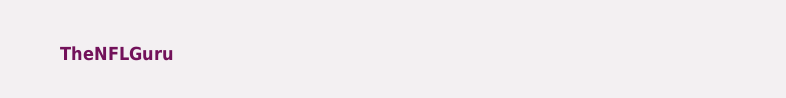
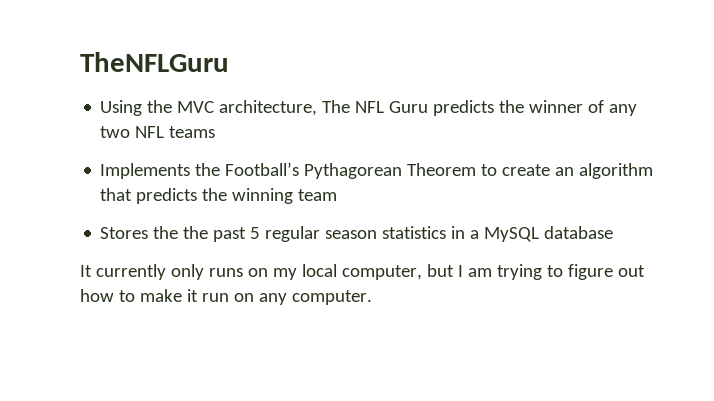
(174, 53) none -> [100,100,638,116] [100,126,216,138] [100,162,654,179] [100,188,338,204] [100,226,614,242] [80,264,645,280] [80,289,372,305] // Using the MVC architecture, The NFL Guru predicts the winner of any two NFL teams // Implements the Football’s Pythagorean Theorem to create an algorithm that predicts the winning team // Stores the the past 5 regular season statistics in a MySQL database // It currently only runs on my local computer, but I am trying to figure out how to make it run on any computer.

